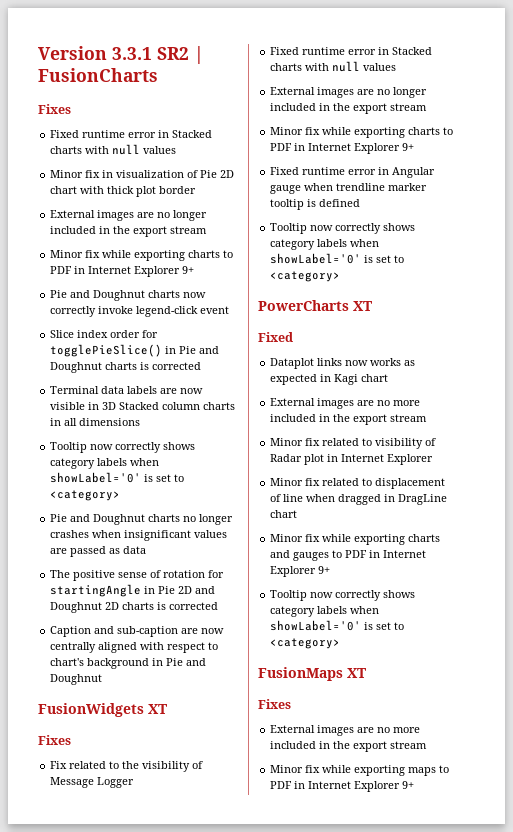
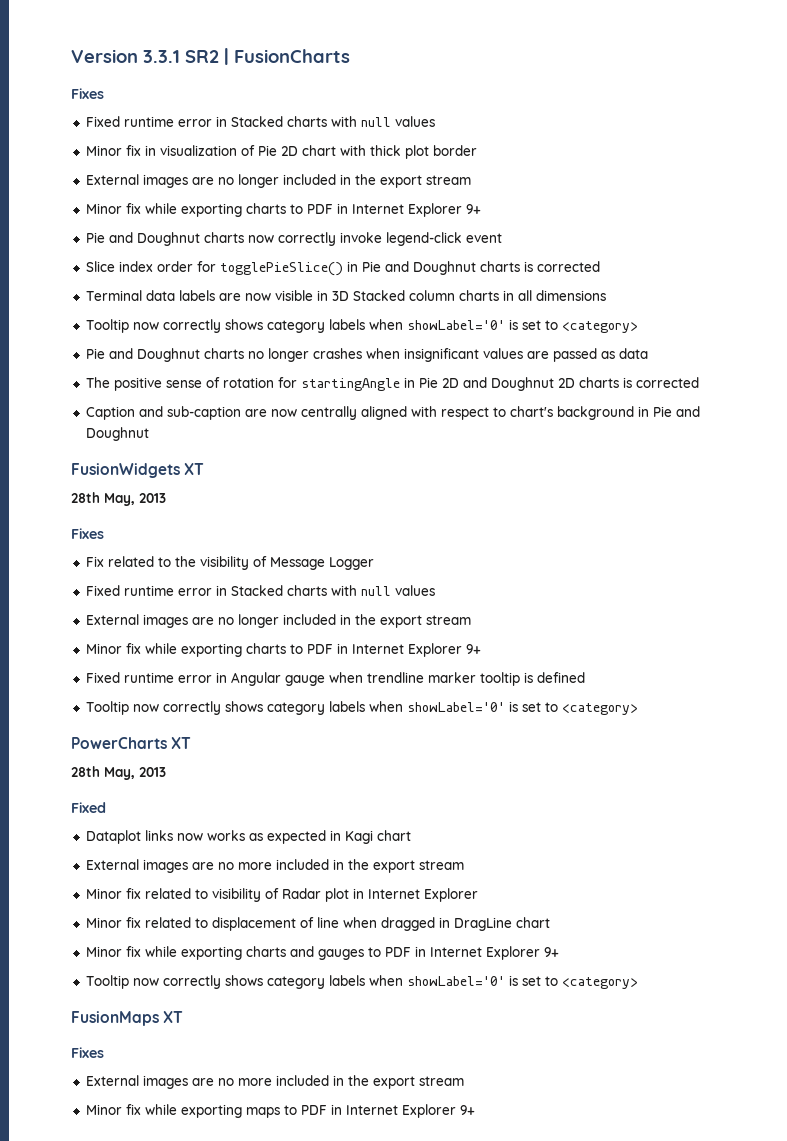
(167, 709) none -> [71,492,166,506] // 28th May, 2013
(372, 306) none -> [71,766,166,780] // 28th May, 2013

